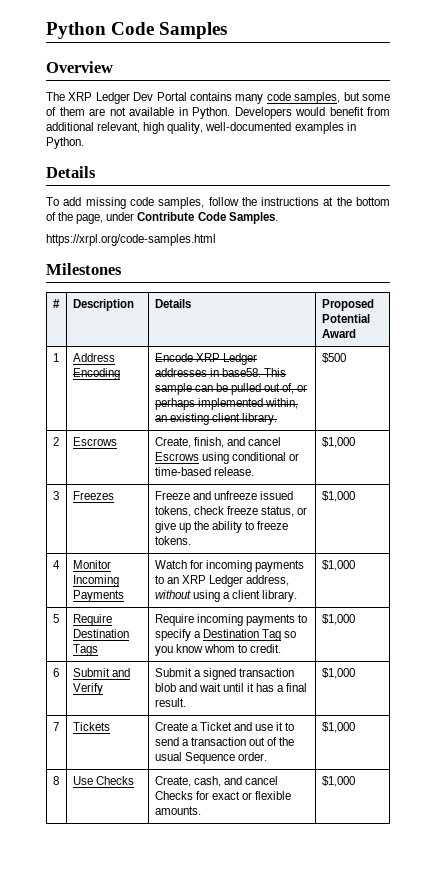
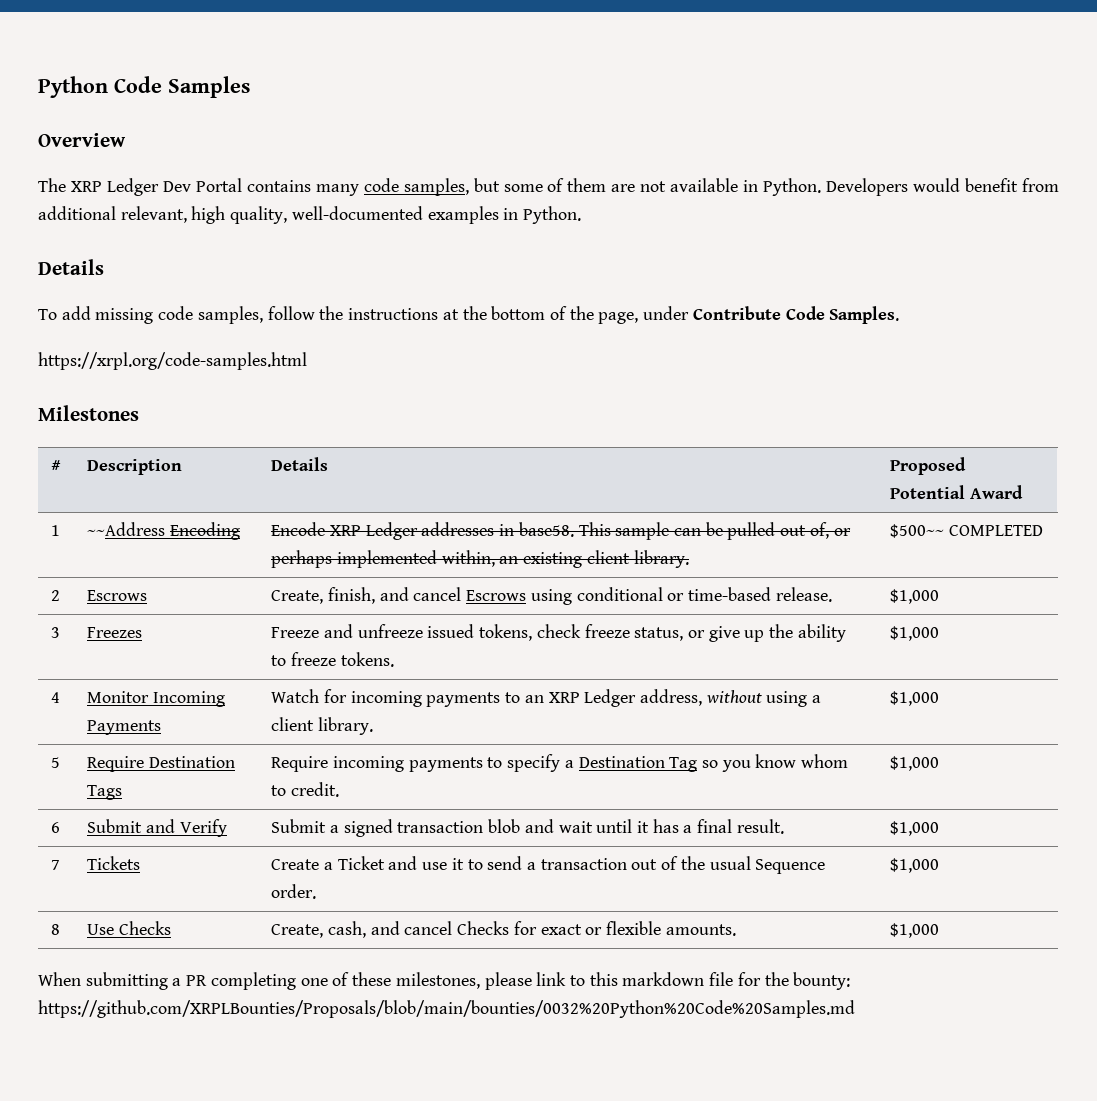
[72,353,115,362] Address -> [87,522,166,536] ~~Address
[321,353,346,363] $500 -> [890,524,1043,538] $500~~ COMPLETED
(355, 781) none -> [38,972,851,990] [38,1000,855,1018] // When submitting a PR completing one of these milestones, please link to this markdown file for the bounty: https://github.com/XRPLBounties/Proposals/blob/main/bounties/0032%20Python%20Code%20Samples.md

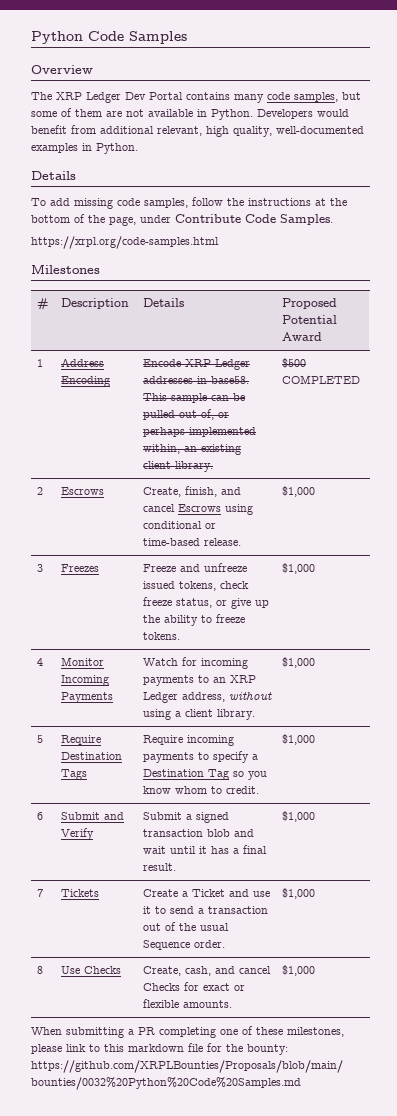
[87,522,166,536] ~~Address -> [60,358,104,367] Address
[890,524,945,538] $500~~ -> [281,358,306,368] $500

